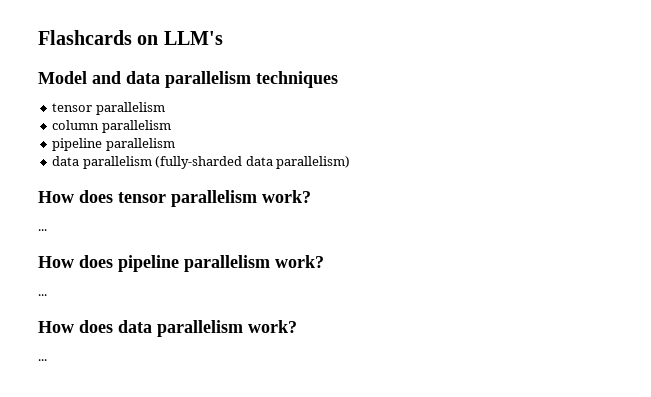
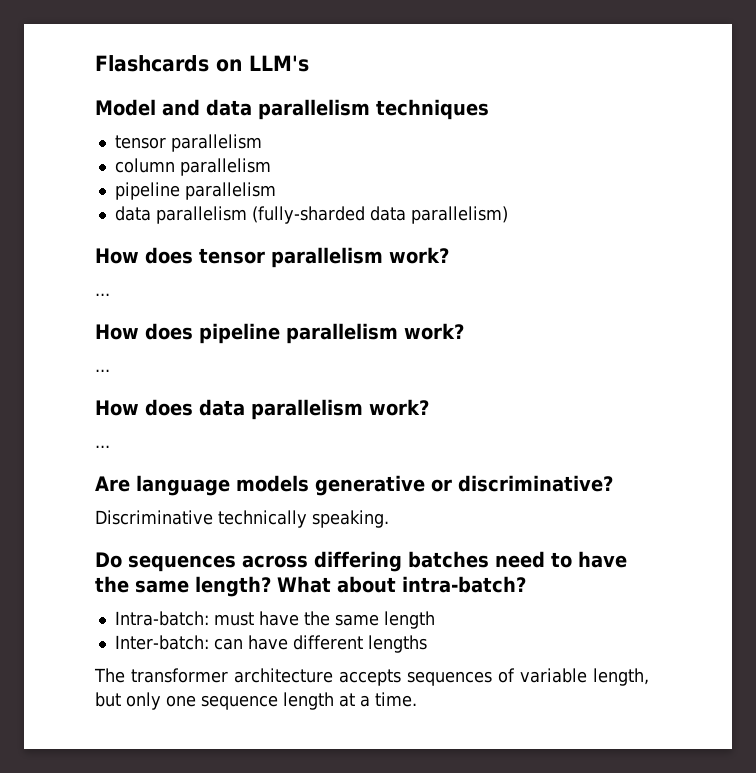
(47, 360) none -> [95,475,613,496] [95,510,389,528] [95,551,627,572] [95,576,526,597] [114,611,435,629] [114,635,427,653] [94,668,649,686] [95,692,417,710] // Are language models generative or discriminative? // Discriminative technically speaking. // Do sequences across differing batches need to have the same length? What about intra-batch? // Intra-batch: must have the same length // Inter-batch: can have different lengths // The transformer architecture accepts sequences of variable length, but only one sequence length at a time.

